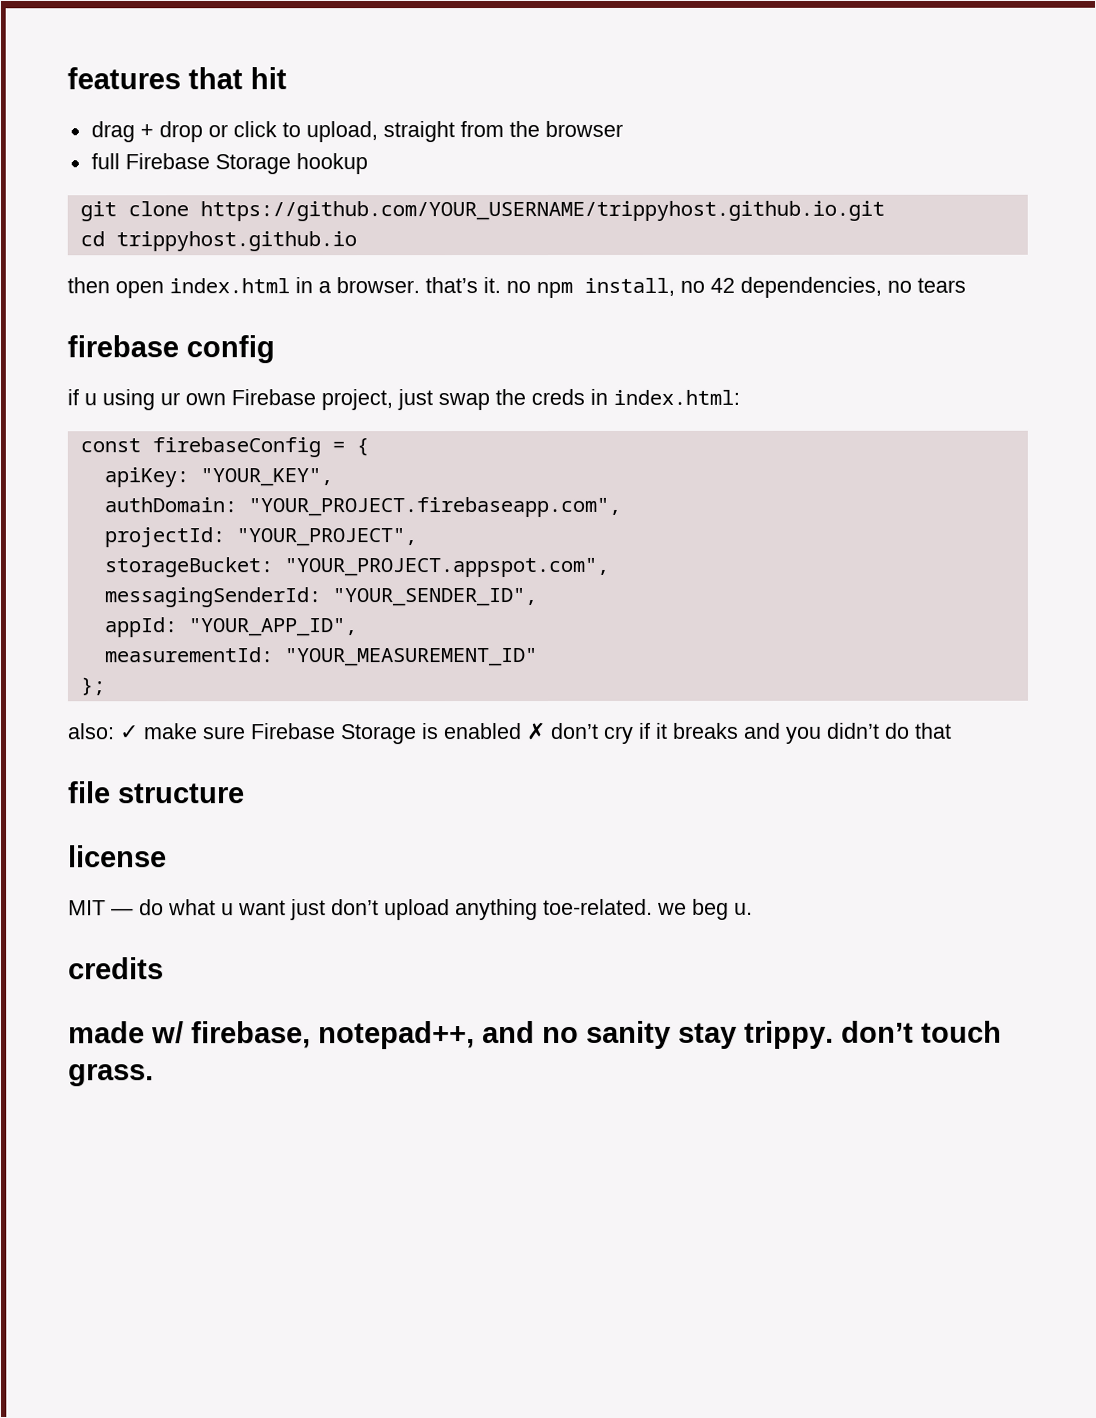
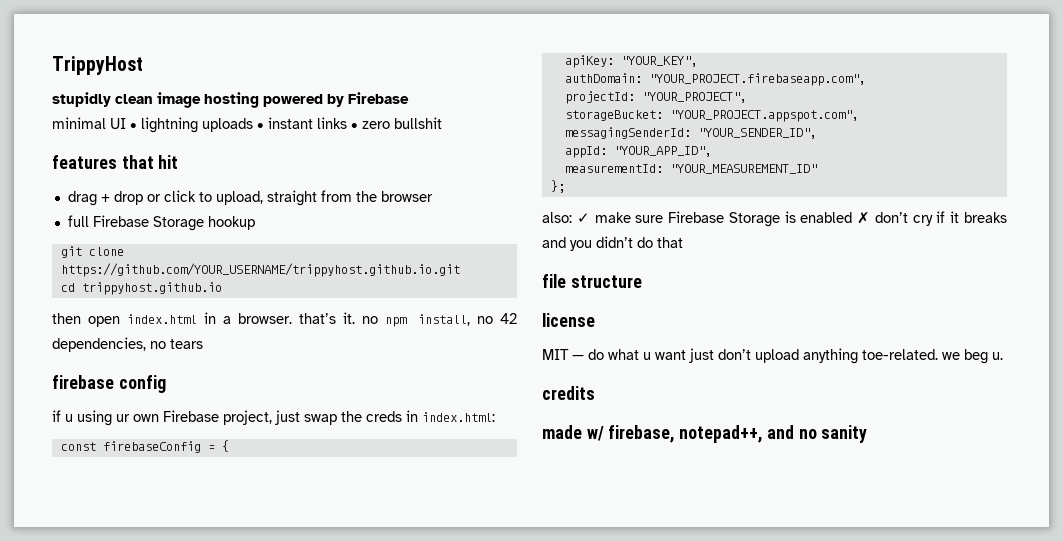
(67, 78) none -> [52,56,143,75] [52,92,409,108] [52,117,442,133] TrippyHost // stupidly clean image hosting powered by Firebase // minimal UI • lightning uploads • instant links • zero bullshit //
[678,1020,1002,1049] [68,1064,154,1087] stay trippy. don’t touch grass. -> (868, 434) none

